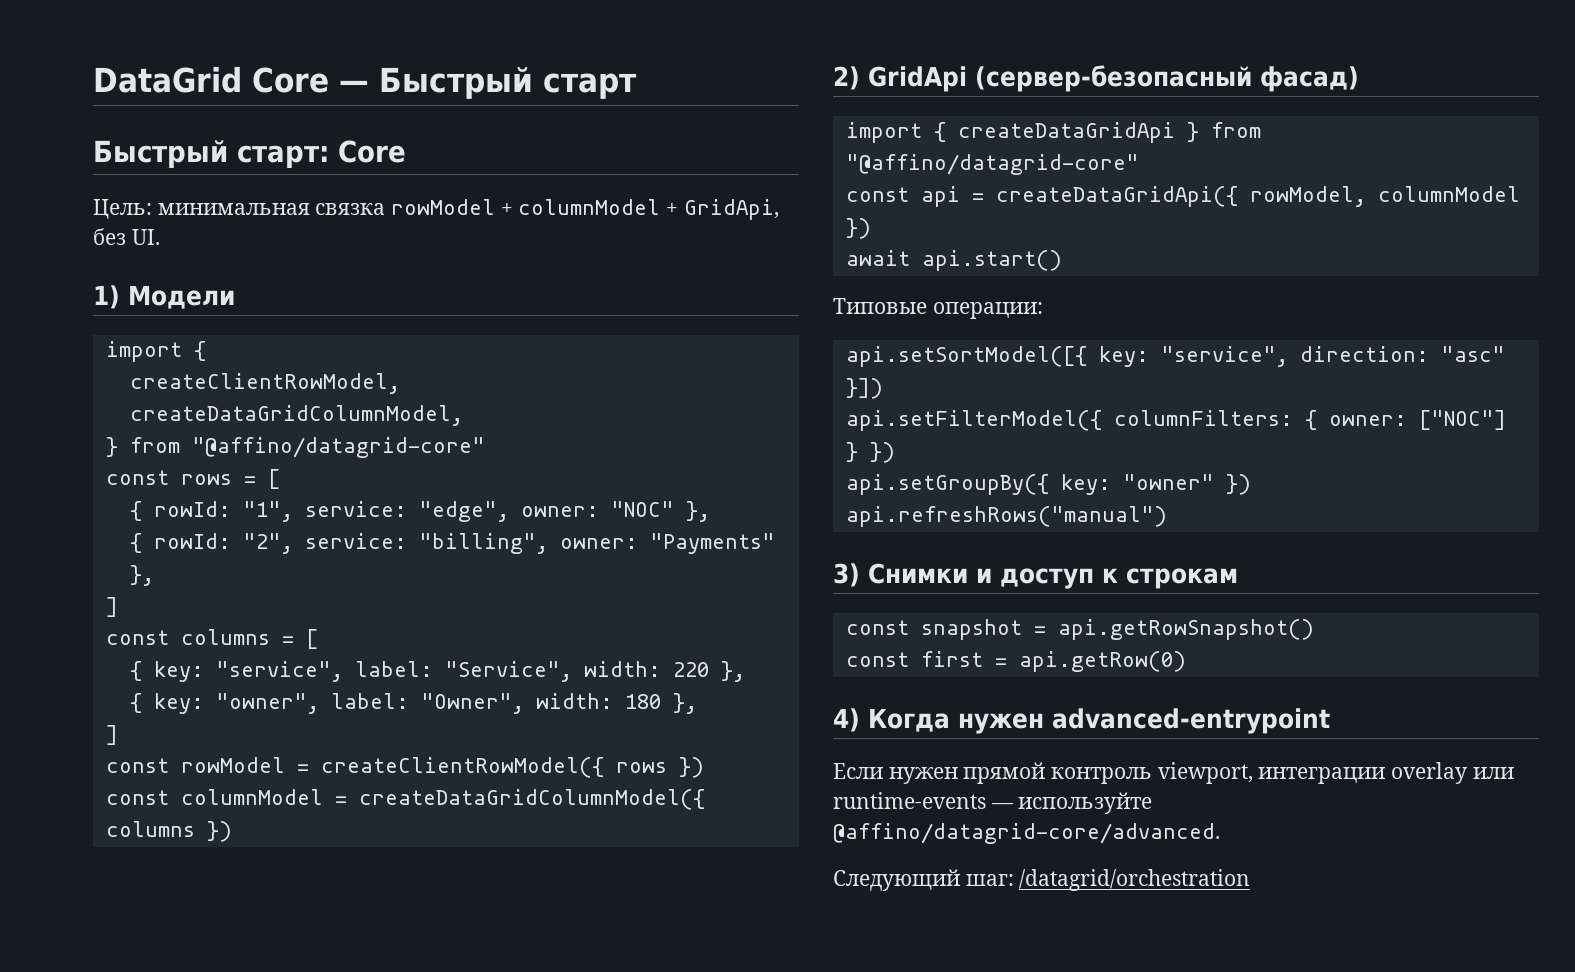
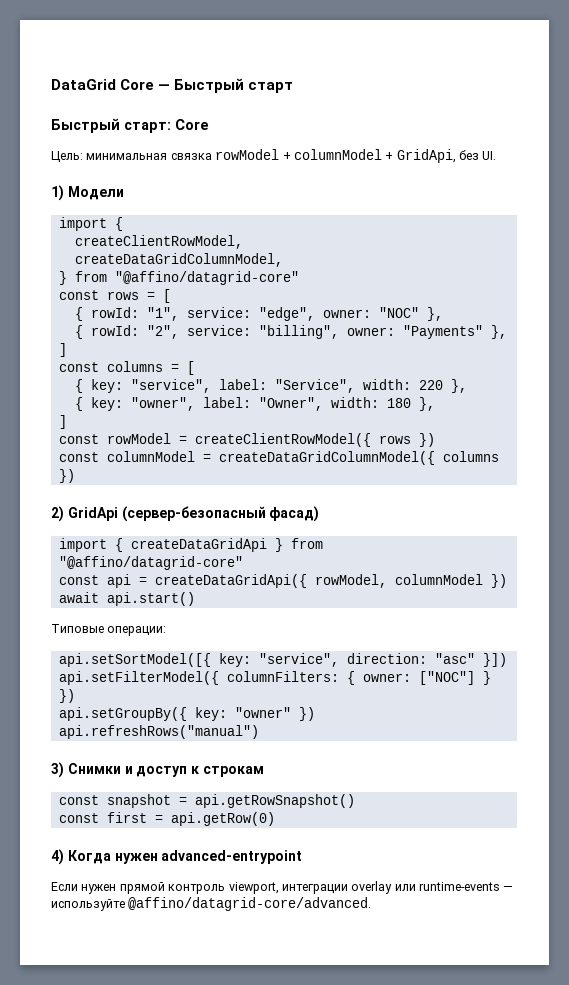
[833,869,1251,891] // Следующий шаг: /datagrid/orchestration -> (372, 904) none

